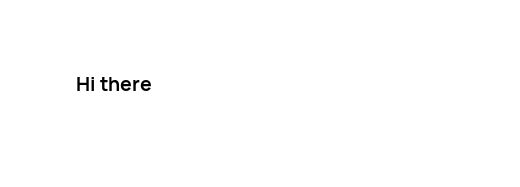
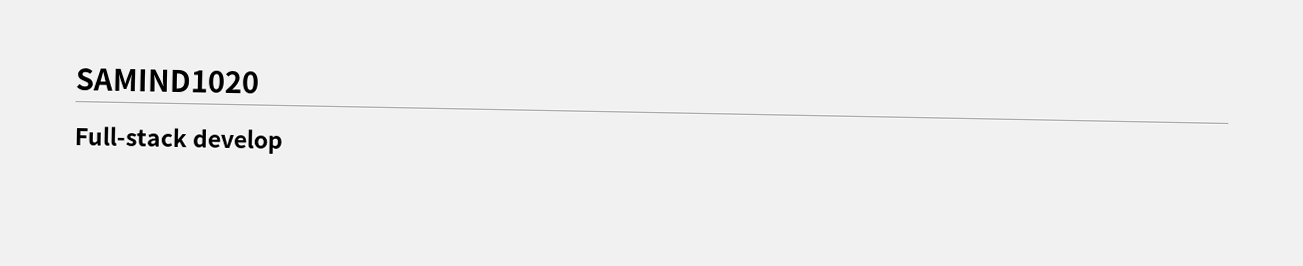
[76,77,153,91] Hi there -> [75,68,260,94] [74,126,284,155] SAMIND1020 // Full-stack develop

